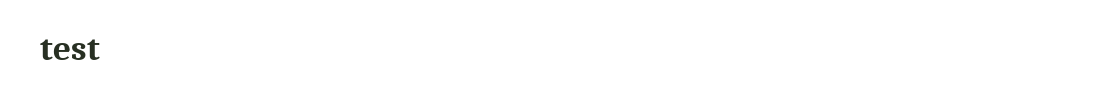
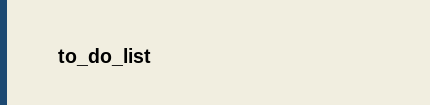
[40,39,100,60] test -> [58,48,151,66] to_do_list

